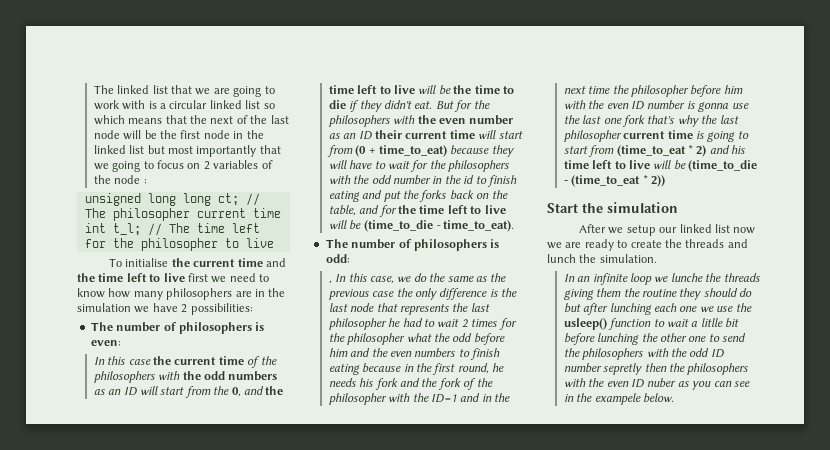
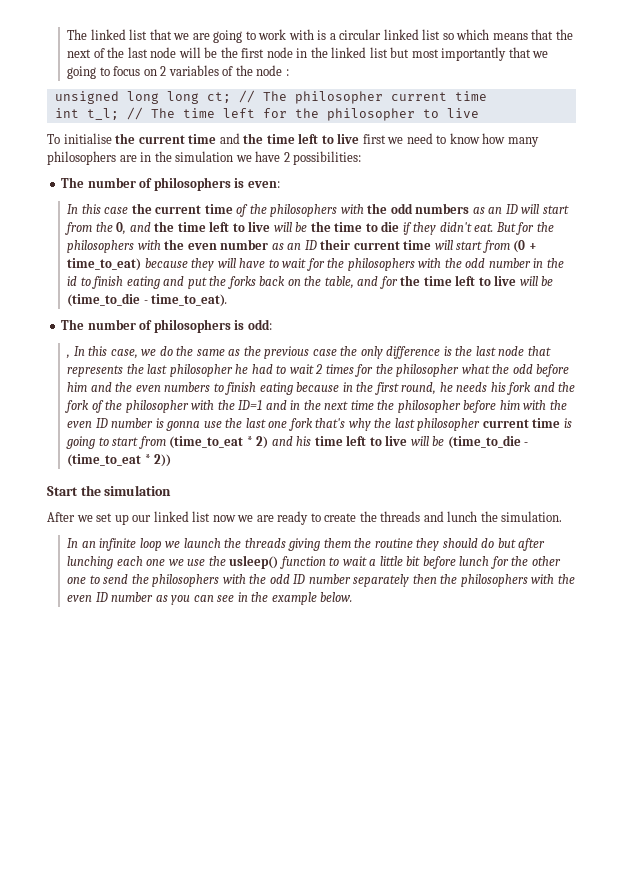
[626,225,656,236] setup -> [96,513,129,525] set up
[670,273,703,282] lunche -> [183,538,221,548] launch
[700,318,723,327] litlle -> [379,556,403,566] little
[597,333,640,345] lunching -> [459,556,509,569] lunch for
[603,363,643,375] sepretly -> [353,574,410,587] separately
[647,378,677,388] nuber -> [111,592,154,602] number
[594,393,641,405] exampele -> [271,592,317,605] example

